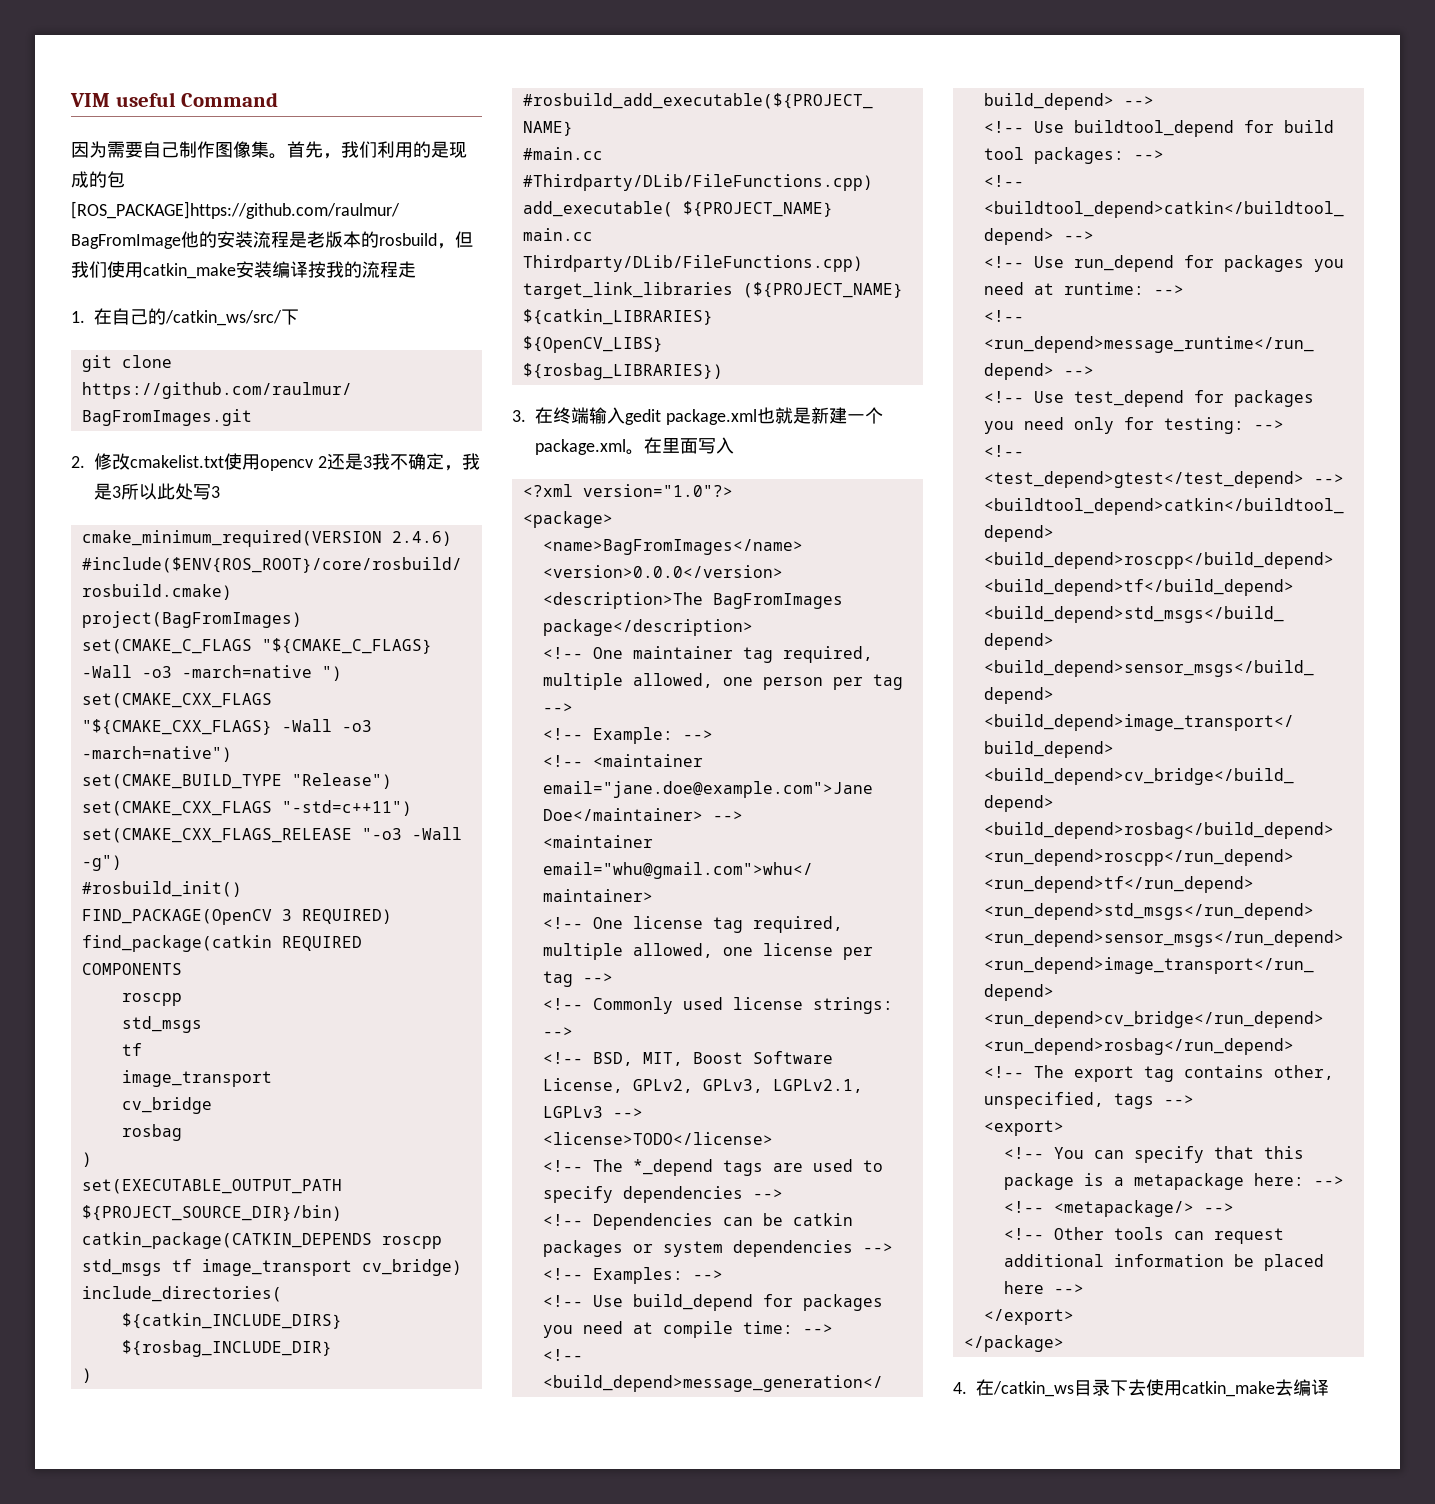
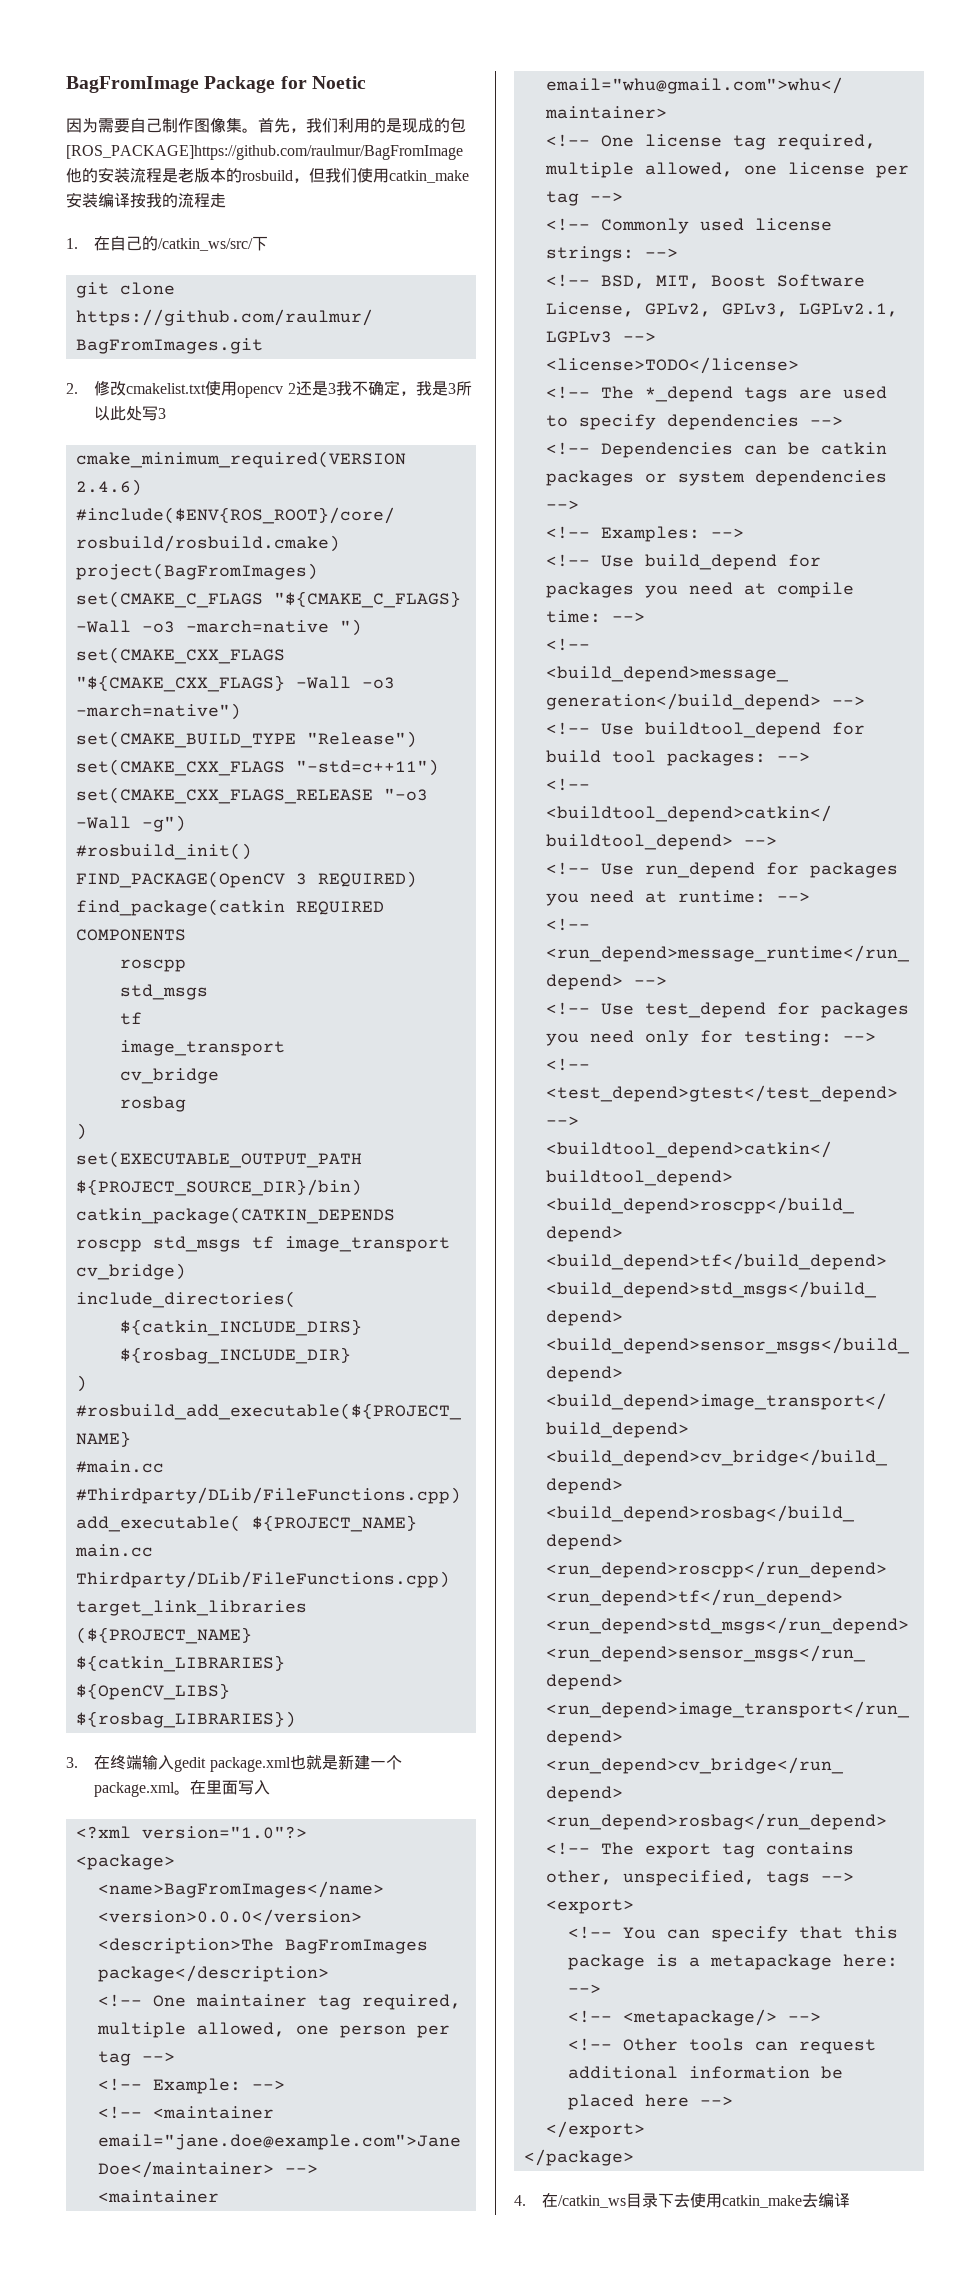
[70,92,279,107] VIM useful Command -> [66,76,366,93] BagFromImage Package for Noetic

